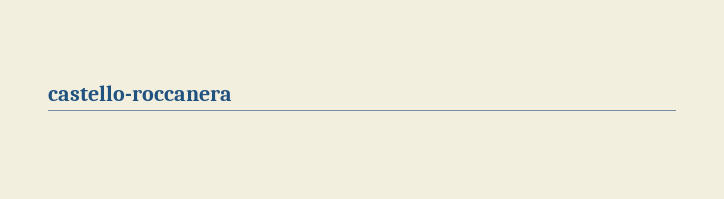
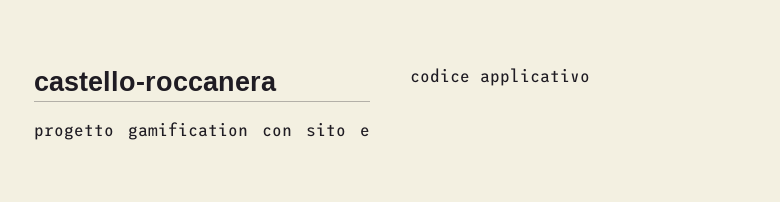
(232, 93) none -> [34,122,370,140] [410,68,590,86] // progetto gamification con sito e codice applicativo

